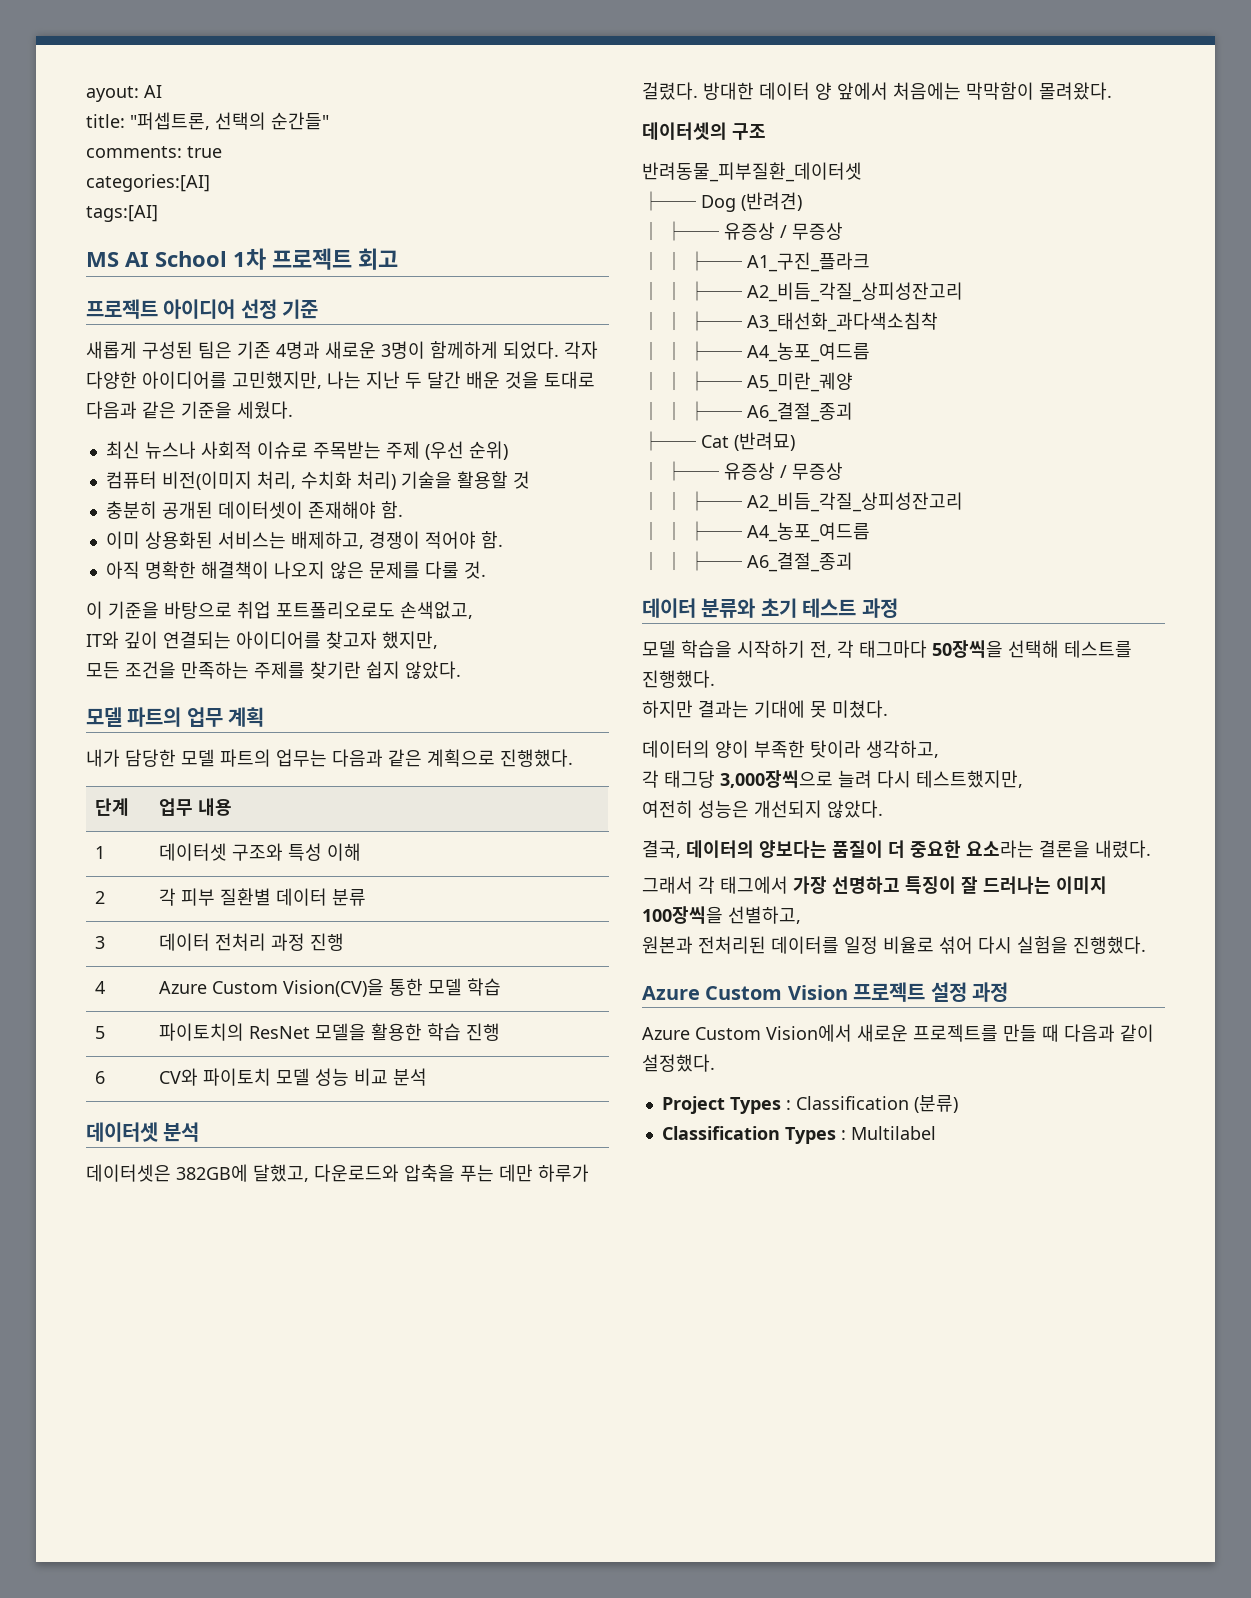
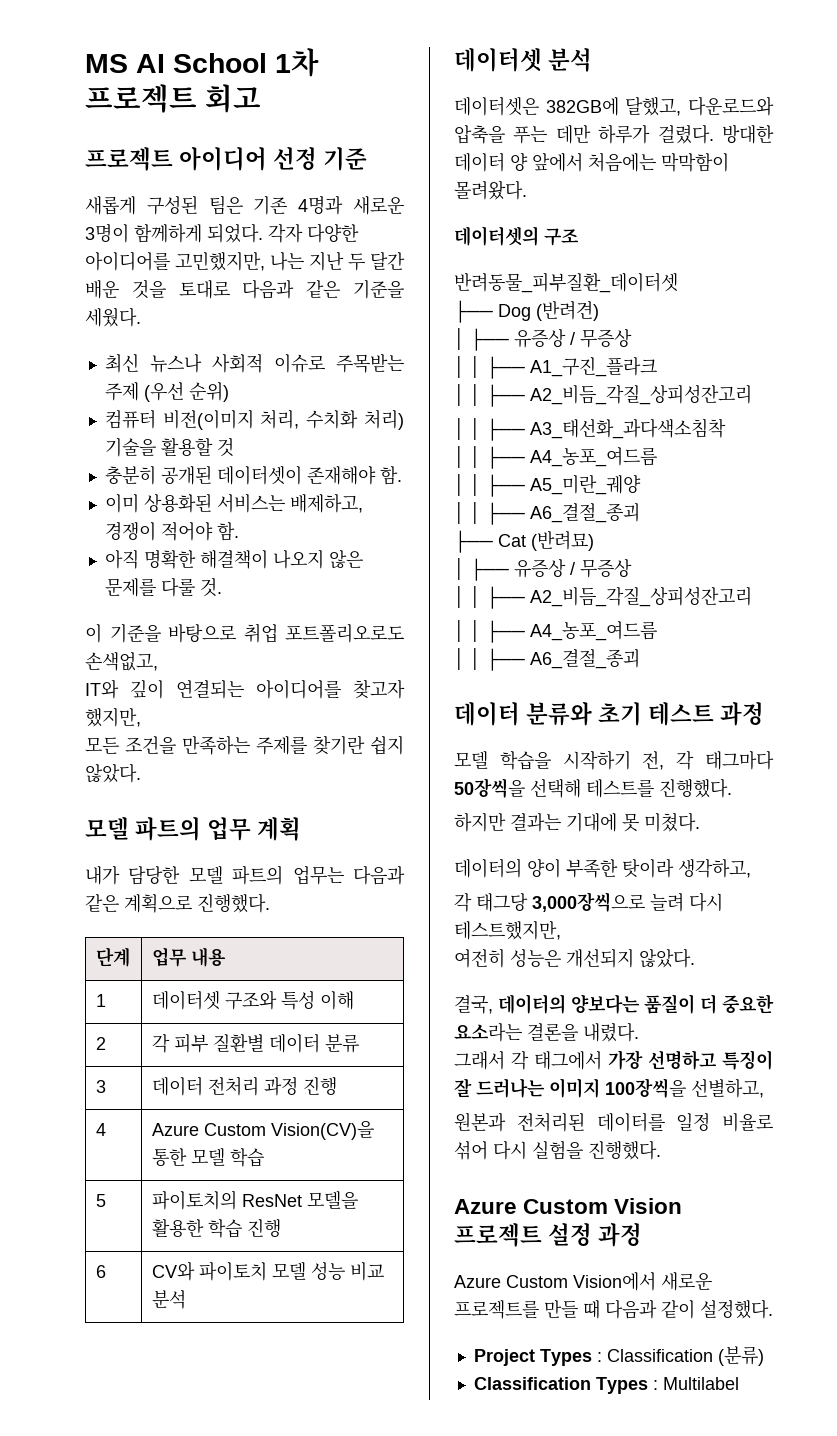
[86,85,162,102] [86,112,329,130] [86,146,222,158] [86,174,210,192] [86,205,158,222] ayout: AI // title: "퍼셉트론, 선택의 순간들" // comments: true // categories:[AI] // tags:[AI] // -> (85, 63) none

